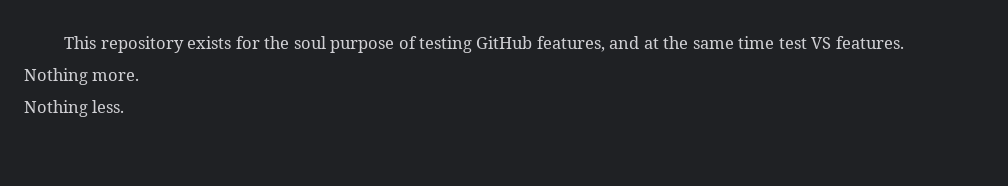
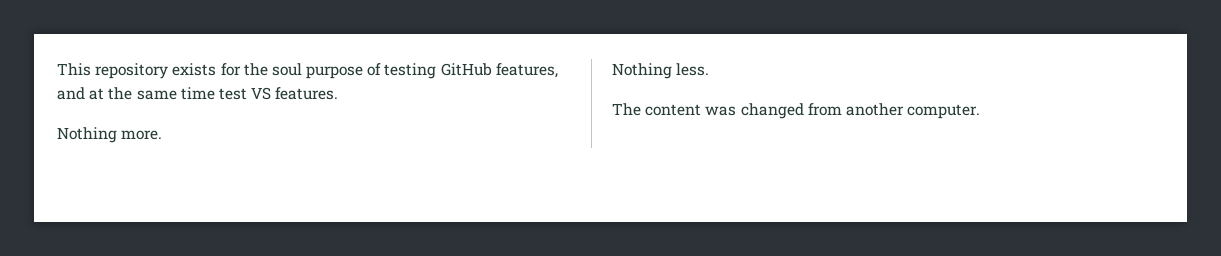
(125, 106) none -> [612,103,981,119] // The content was changed from another computer.

